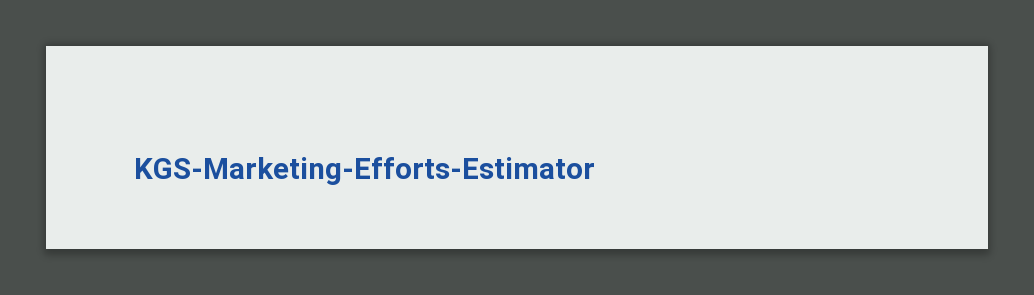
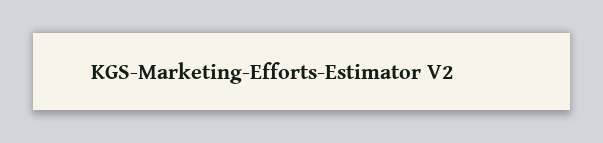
(595, 171) none -> [427,65,453,79] V2

